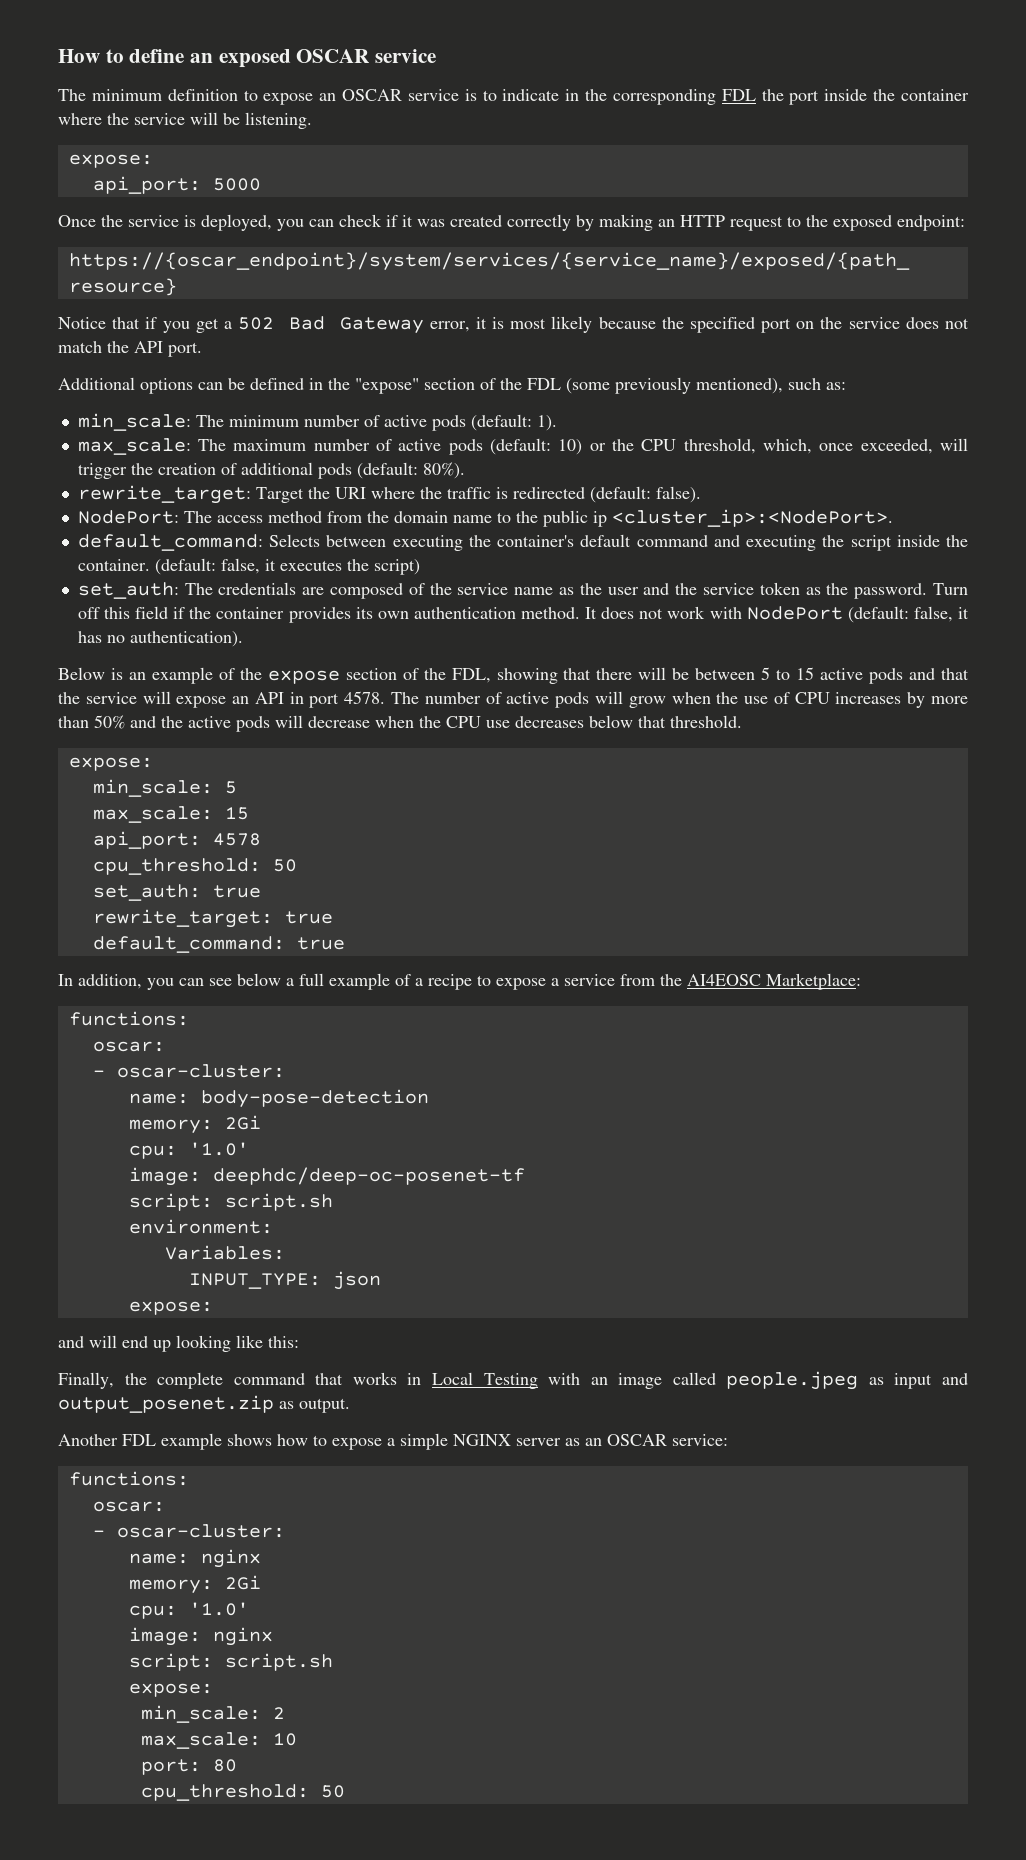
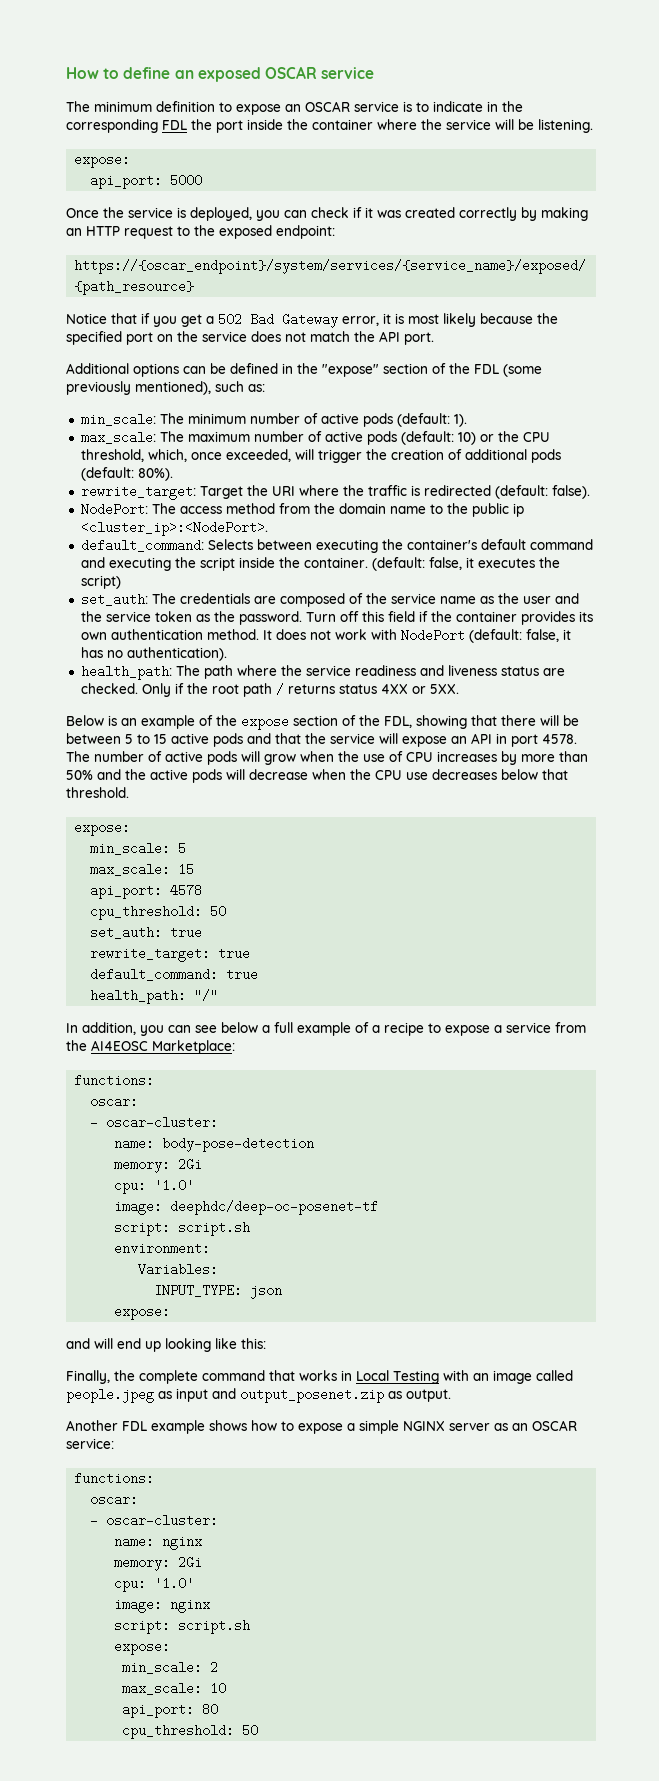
(243, 639) none -> [80,665,565,680] [80,683,459,697] // health_path: The path where the service readiness and liveness status are checked. Only if the root path / returns status 4XX or 5XX.
(345, 943) none -> [90,989,219,1004] // health_path: "/"
[140,1759,201,1775] port: -> [122,1703,195,1718] api_port:

